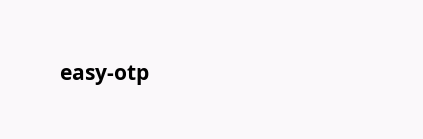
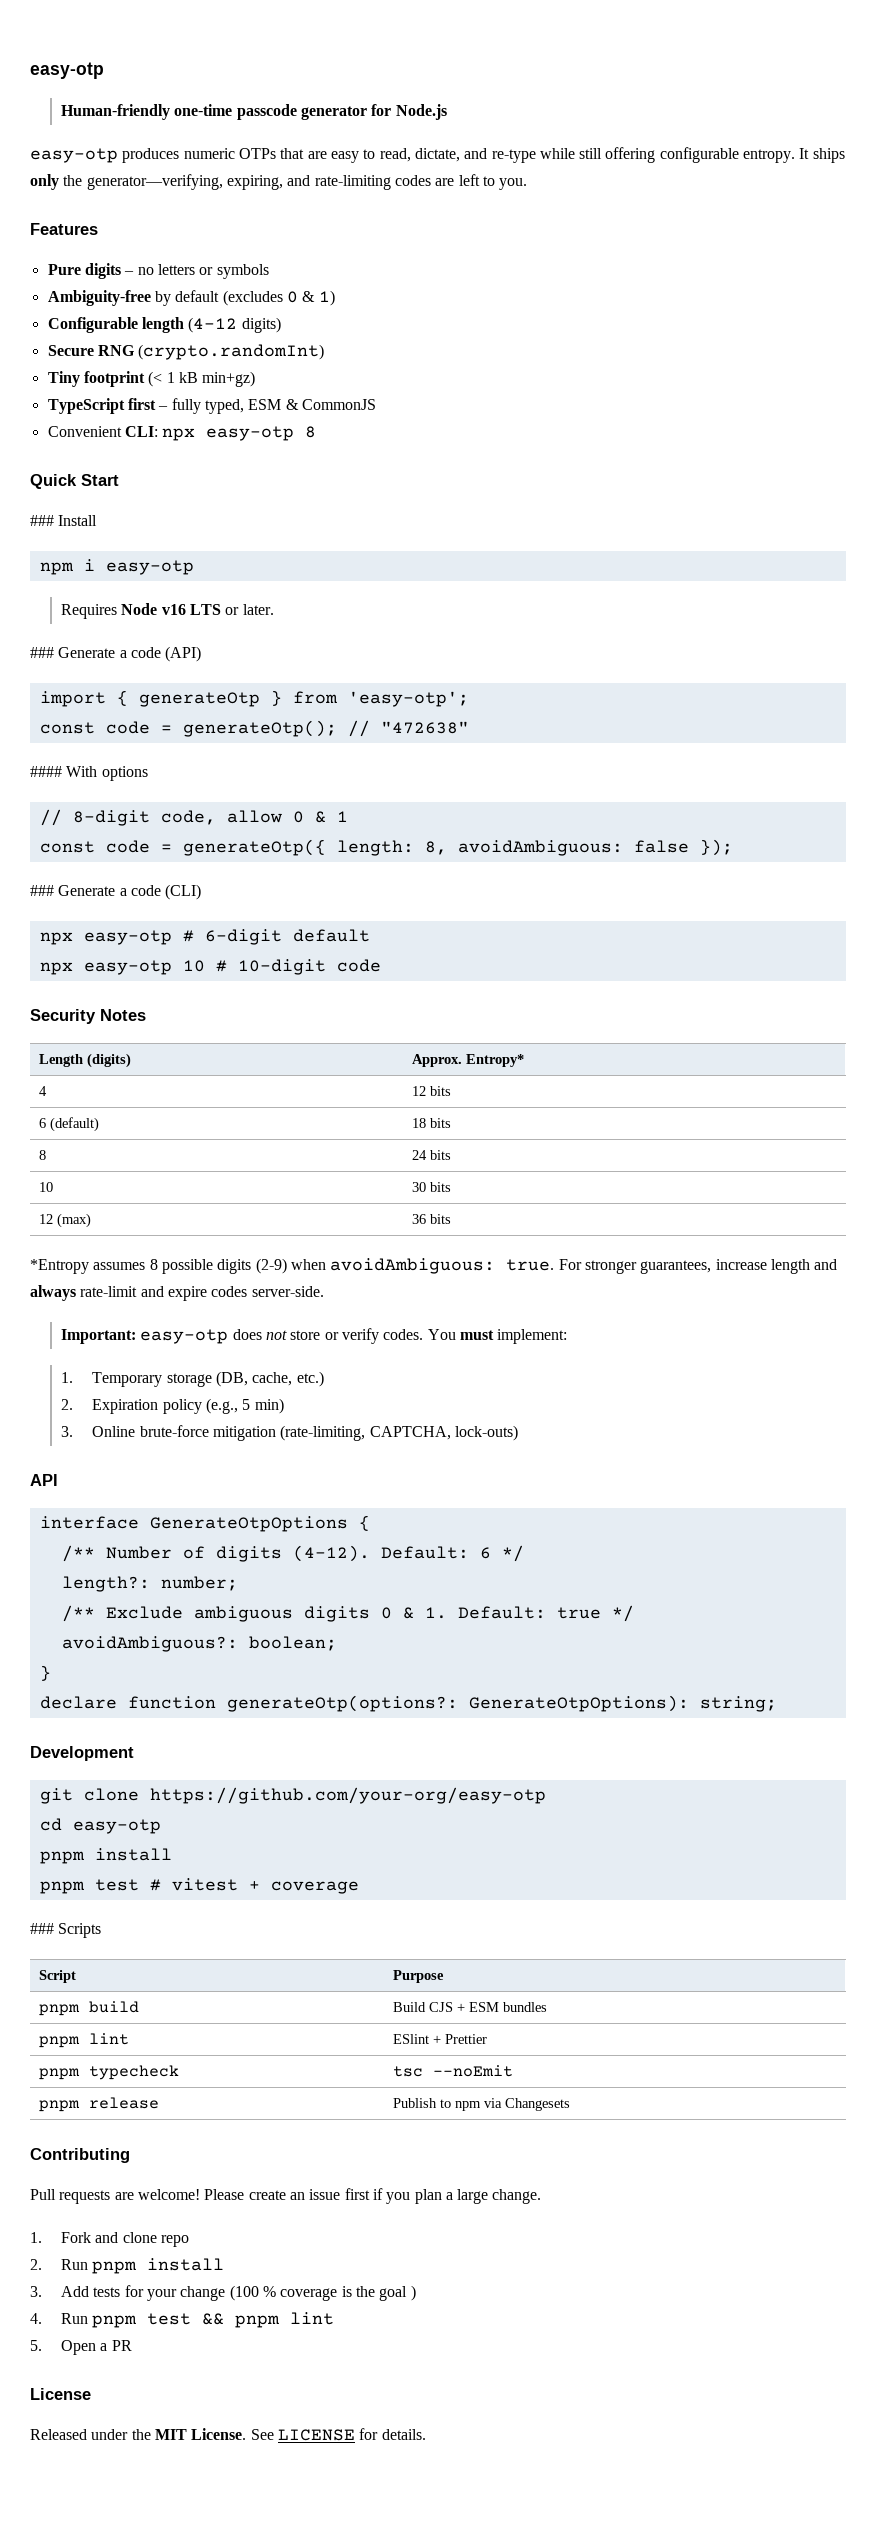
[60,65,149,85] easy-otp -> [30,62,104,79] [61,104,447,120] [30,147,845,163] [30,174,528,190] [30,223,98,235] [47,263,269,279] [47,290,335,306] [47,317,281,333] [47,344,325,360] [47,371,256,387] [47,398,376,414] [47,426,317,441] [30,474,119,489] [30,515,98,526] [39,559,194,575] [61,603,274,619] [30,646,202,662] [39,690,469,707] [39,720,469,737] [30,766,148,781] [39,809,348,826] [39,839,733,856] [30,884,202,900] [39,929,370,945] [39,959,381,975] [30,1009,146,1024] [38,1053,131,1068] [411,1054,524,1067] [38,1086,47,1096] [411,1086,451,1096] [38,1117,99,1132] [411,1118,451,1128] [38,1150,46,1160] [411,1150,451,1160] [38,1182,53,1192] [411,1182,451,1192] [38,1213,91,1228] [411,1214,451,1224] [30,1258,838,1274] [30,1285,324,1301] [61,1328,568,1344] [61,1371,324,1387] [61,1398,284,1414] [61,1425,518,1441] [30,1474,58,1486] [39,1515,370,1532] [61,1545,524,1562] [61,1576,238,1592] [61,1605,634,1622] [61,1636,337,1652] [39,1665,51,1681] [39,1695,777,1712] [30,1746,134,1761] [39,1787,546,1804] [39,1818,161,1834] [39,1848,172,1864] [39,1878,359,1894] [30,1923,102,1938] [38,1970,76,1983] [392,1970,444,1983] [38,2001,139,2016] [392,2002,547,2012] [38,2033,129,2048] [392,2034,487,2044] [38,2065,179,2080] [392,2065,513,2077] [38,2097,159,2112] [392,2098,570,2111] [30,2148,130,2163] [30,2188,542,2204] [30,2232,190,2247] [30,2258,225,2274] [30,2285,416,2301] [30,2312,335,2328] [30,2340,132,2355] [30,2388,91,2400] [30,2428,426,2441] easy-otp // Human‑friendly one‑time passcode generator for Node.js // easy‑otp produces numeric OTPs that are easy to read, dictate, and re‑type while still offering configurable entropy. It ships only the generator—verifying, expiring, and rate‑limiting codes are left to you. // Features // Pure digits – no letters or symbols // Ambiguity‑free by default (excludes 0 & 1) // Configurable length (4‑12 digits) // Secure RNG (crypto.randomInt) // Tiny footprint (< 1 kB min+gz) // TypeScript first – fully typed, ESM & CommonJS // Convenient CLI: npx easy-otp 8 // Quick Start // ### Install // npm i easy-otp // Requires Node v16 LTS or later. // ### Generate a code (API) // import { generateOtp } from 'easy-otp'; // const code = generateOtp(); // "472638" // #### With options // // 8‑digit code, allow 0 & 1 // const code = generateOtp({ length: 8, avoidAmbiguous: false }); // ### Generate a code (CLI) // npx easy-otp # 6‑digit default // npx easy-otp 10 # 10‑digit code // Security Notes // Length (digits) | Approx. Entropy* // 4 | 12 bits // 6 (default) | 18 bits // 8 | 24 bits // 10 | 30 bits // 12 (max) | 36 bits // *Entropy assumes 8 possible digits (2‑9) when avoidAmbiguous: true. For stronger guarantees, increase length and always rate‑limit and expire codes server‑side. // Important: easy‑otp does not store or verify codes. You must implement: // 1. Temporary storage (DB, cache, etc.) // 2. Expiration policy (e.g., 5 min) // 3. Online brute‑force mitigation (rate‑limiting, CAPTCHA, lock‑outs) // API // interface GenerateOtpOptions { // /** Number of digits (4‑12). Default: 6 */ // length?: number; // /** Exclude ambiguous digits 0 & 1. Default: true */ // avoidAmbiguous?: boolean; // } // declare function generateOtp(options?: GenerateOtpOptions): string; // Development // git clone https://github.com/your‑org/easy-otp // cd easy-otp // pnpm install // pnpm test # vitest + coverage // ### Scripts // Script | Purpose // pnpm build | Build CJS + ESM bundles // pnpm lint | ESlint + Prettier // pnpm typecheck | tsc --noEmit // pnpm release | Publish to npm via Changesets // Contributing // Pull requests are welcome! Please create an issue first if you plan a large change. // 1. Fork and clone repo // 2. Run pnpm install // 3. Add tests for your change (100 % coverage is the goal ) // 4. Run pnpm test && pnpm lint // 5. Open a PR // License // Released under the MIT License. See LICENSE for details.

